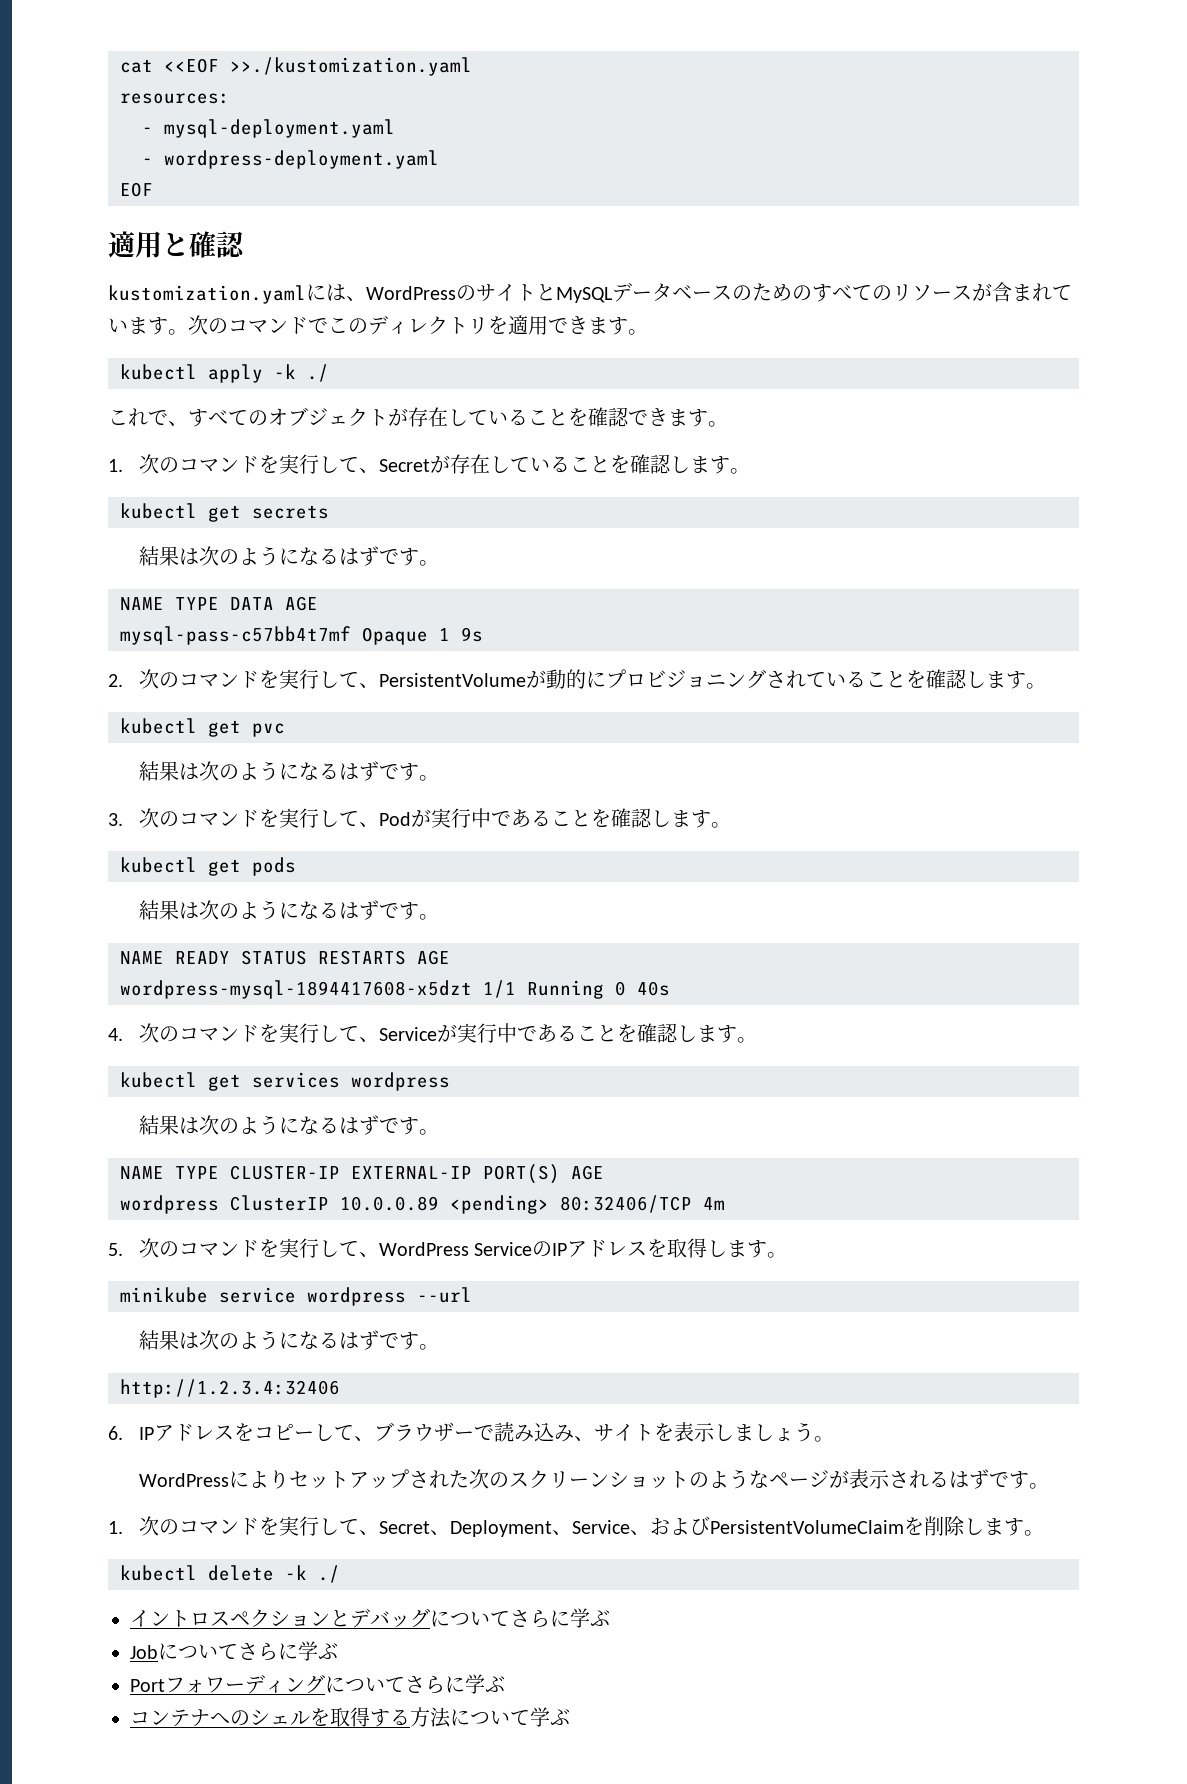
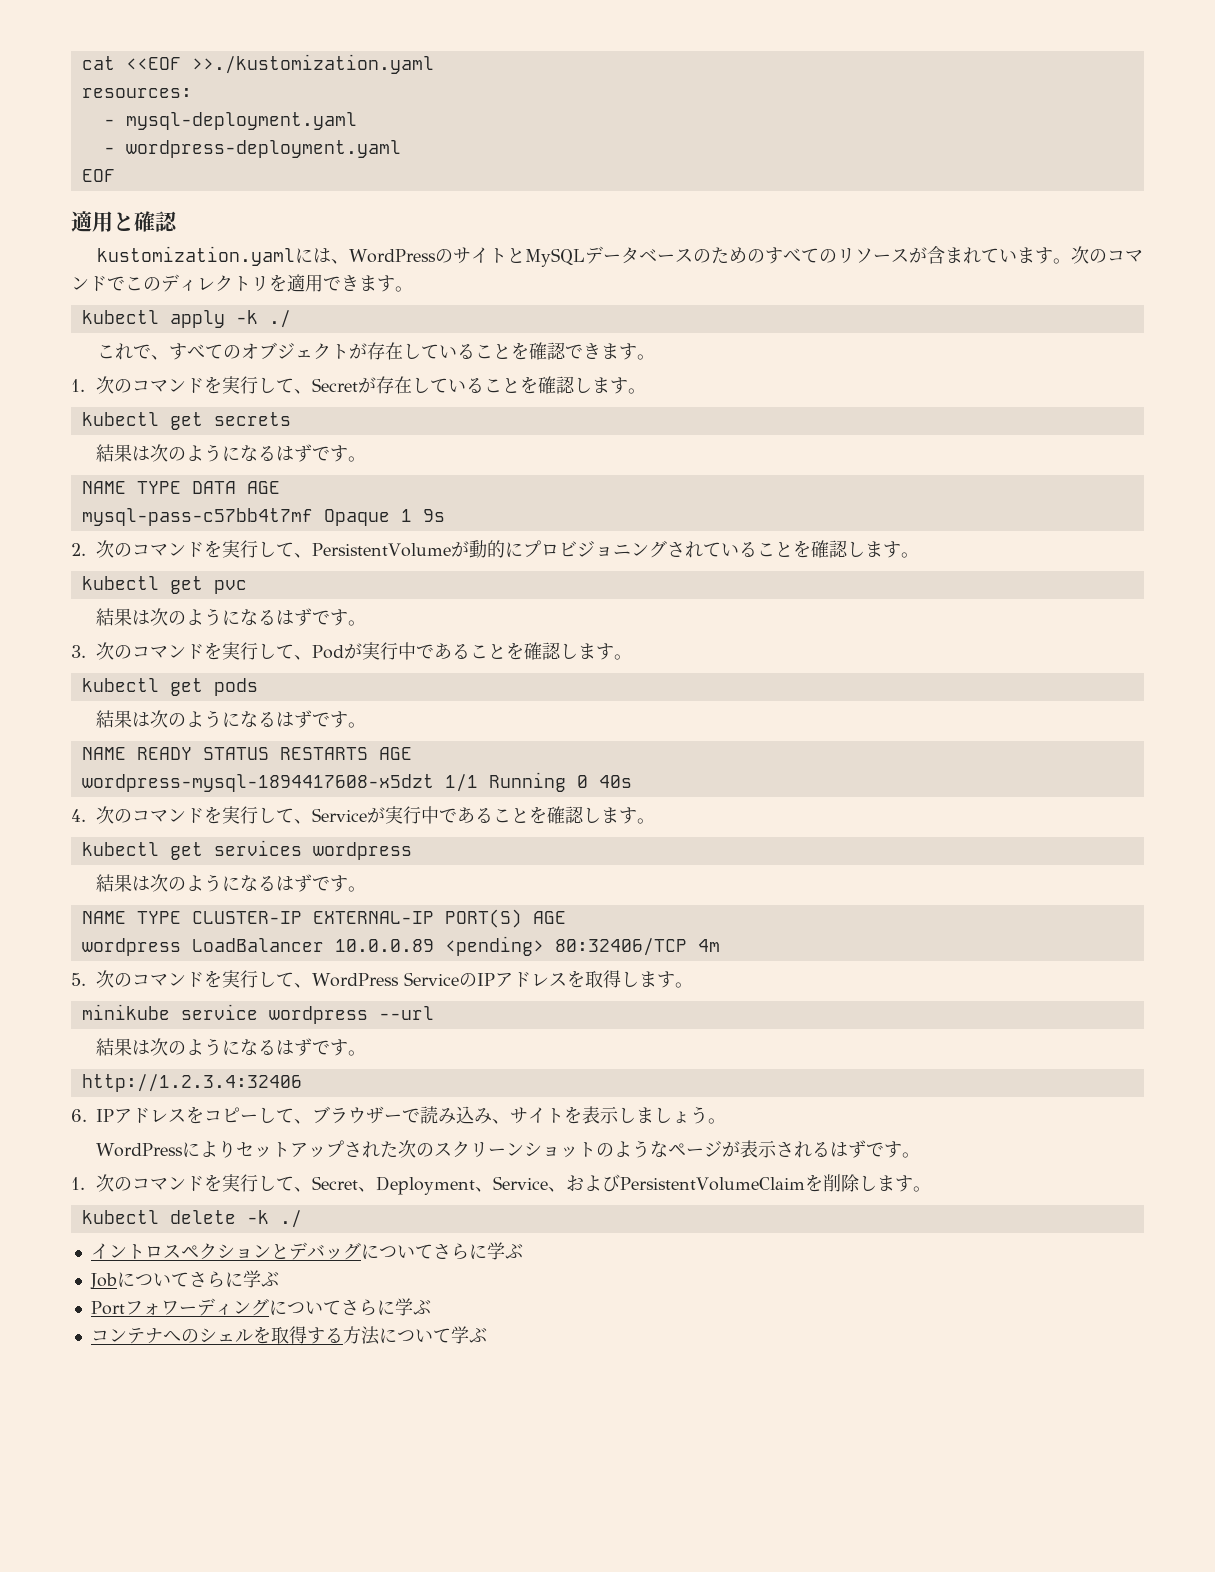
[230,1195,329,1211] ClusterIP -> [191,938,324,952] LoadBalancer

